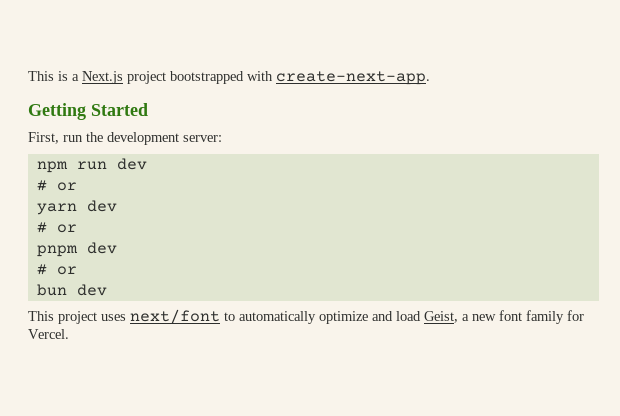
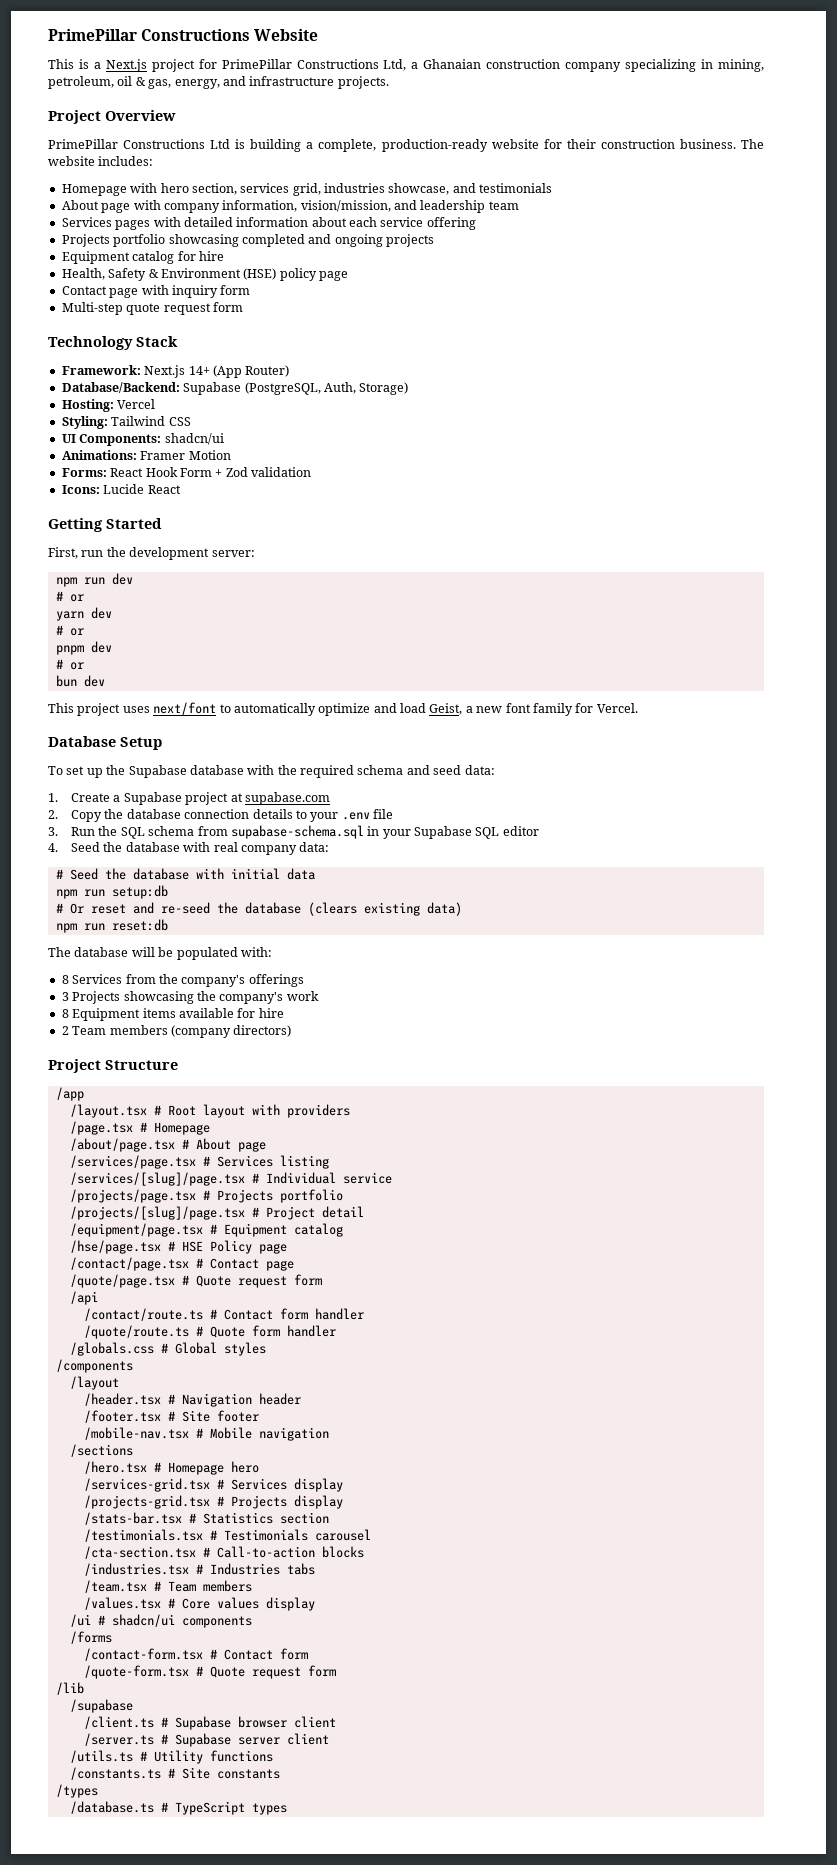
(28, 76) none -> [48,29,319,41] PrimePillar Constructions Website //
[170,71,430,85] bootstrapped with create-next-app. -> [198,59,764,72] [48,76,389,89] [48,110,176,124] [48,139,765,152] [48,156,154,166] [61,183,553,196] [61,200,519,213] [61,217,476,230] [61,234,434,247] [61,251,224,264] [61,268,348,281] [61,285,251,298] [61,302,243,315] [48,336,178,350] [61,365,290,378] [61,382,409,395] [61,399,156,412] [61,416,191,429] [61,433,224,446] [61,450,231,460] [61,467,311,477] [61,484,181,494] for PrimePillar Constructions Ltd, a Ghanaian construction company specializing in mining, petroleum, oil & gas, energy, and infrastructure projects. // Project Overview // PrimePillar Constructions Ltd is building a complete, production-ready website for their construction business. The website includes: // Homepage with hero section, services grid, industries showcase, and testimonials // About page with company information, vision/mission, and leadership team // Services pages with detailed information about each service offering // Projects portfolio showcasing completed and ongoing projects // Equipment catalog for hire // Health, Safety & Environment (HSE) policy page // Contact page with inquiry form // Multi-step quote request form // Technology Stack // Framework: Next.js 14+ (App Router) // Database/Backend: Supabase (PostgreSQL, Auth, Storage) // Hosting: Vercel // Styling: Tailwind CSS // UI Components: shadcn/ui // Animations: Framer Motion // Forms: React Hook Form + Zod validation // Icons: Lucide React
(69, 334) none -> [48,736,162,750] [48,765,495,778] [48,792,330,805] [48,809,394,822] [48,825,539,839] [48,842,330,855] [55,868,315,880] [55,885,168,899] [55,902,462,916] [55,919,168,933] [48,947,272,960] [61,974,304,987] [61,991,319,1004] [61,1008,284,1021] [61,1025,292,1038] [48,1059,178,1073] [55,1087,84,1101] [69,1104,350,1118] [69,1121,210,1135] [69,1138,266,1152] [69,1155,329,1169] [69,1172,392,1186] [69,1189,343,1203] [69,1206,364,1220] [69,1223,343,1237] [69,1240,287,1254] [69,1257,294,1271] [69,1274,322,1288] [69,1291,98,1305] [83,1308,364,1321] [83,1325,336,1339] [69,1342,266,1356] [55,1359,133,1373] [69,1376,119,1390] [83,1393,301,1407] [83,1410,259,1423] [83,1427,329,1441] [69,1444,133,1457] [83,1461,259,1475] [83,1478,343,1492] [83,1495,343,1509] [83,1512,329,1525] [83,1529,371,1542] [83,1546,364,1559] [83,1563,315,1576] [83,1580,252,1593] [83,1597,315,1611] [69,1614,252,1628] [69,1631,112,1644] [83,1648,308,1661] [83,1665,336,1679] [55,1682,84,1695] [69,1699,133,1713] [83,1716,336,1730] [83,1733,329,1747] [69,1750,273,1764] [69,1767,280,1780] [55,1784,98,1798] [69,1801,287,1815] // Database Setup // To set up the Supabase database with the required schema and seed data: // 1. Create a Supabase project at supabase.com // 2. Copy the database connection details to your .env file // 3. Run the SQL schema from supabase-schema.sql in your Supabase SQL editor // 4. Seed the database with real company data: // # Seed the database with initial data // npm run setup:db // # Or reset and re-seed the database (clears existing data) // npm run reset:db // The database will be populated with: // 8 Services from the company's offerings // 3 Projects showcasing the company's work // 8 Equipment items available for hire // 2 Team members (company directors) // Project Structure // /app // /layout.tsx # Root layout with providers // /page.tsx # Homepage // /about/page.tsx # About page // /services/page.tsx # Services listing // /services/[slug]/page.tsx # Individual service // /projects/page.tsx # Projects portfolio // /projects/[slug]/page.tsx # Project detail // /equipment/page.tsx # Equipment catalog // /hse/page.tsx # HSE Policy page // /contact/page.tsx # Contact page // /quote/page.tsx # Quote request form // /api // /contact/route.ts # Contact form handler // /quote/route.ts # Quote form handler // /globals.css # Global styles // /components // /layout // /header.tsx # Navigation header // /footer.tsx # Site footer // /mobile-nav.tsx # Mobile navigation // /sections // /hero.tsx # Homepage hero // /services-grid.tsx # Services display // /projects-grid.tsx # Projects display // /stats-bar.tsx # Statistics section // /testimonials.tsx # Testimonials carousel // /cta-section.tsx # Call-to-action blocks // /industries.tsx # Industries tabs // /team.tsx # Team members // /values.tsx # Core values display // /ui # shadcn/ui components // /forms // /contact-form.tsx # Contact form // /quote-form.tsx # Quote request form // /lib // /supabase // /client.ts # Supabase browser client // /server.ts # Supabase server client // /utils.ts # Utility functions // /constants.ts # Site constants // /types // /database.ts # TypeScript types

